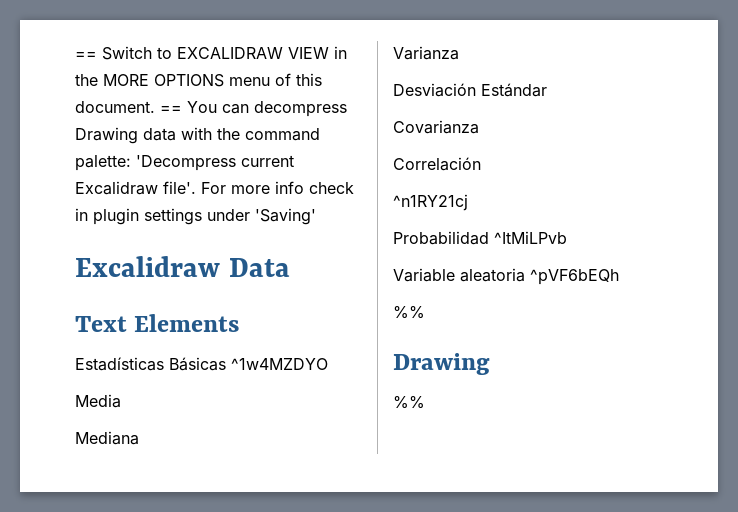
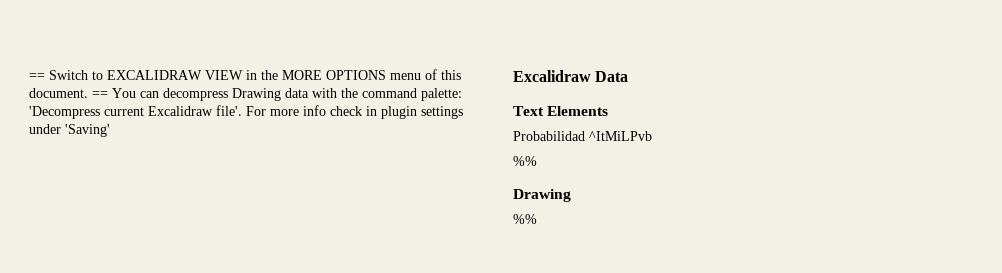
[75,357,328,371] [75,394,121,408] [75,431,139,445] [393,46,459,60] [393,83,547,97] [393,120,479,134] [393,157,481,171] [393,194,468,211] // Estadísticas Básicas ^1w4MZDYO // Media // Mediana // Varianza // Desviación Estándar // Covarianza // Correlación // ^n1RY21cj -> (609, 111) none
[393,268,619,285] // Variable aleatoria ^pVF6bEQh -> (652, 136) none

